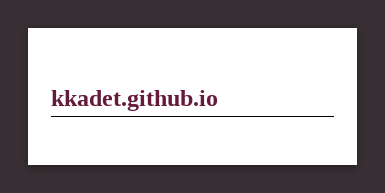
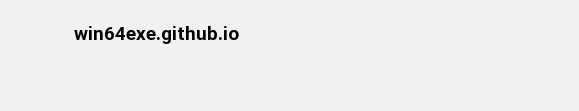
[51,90,218,111] kkadet.github.io -> [74,26,239,44] win64exe.github.io

